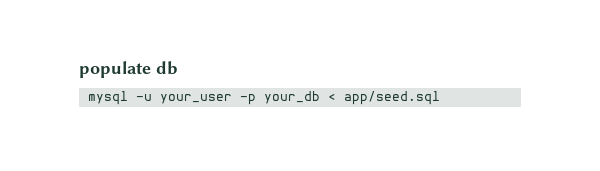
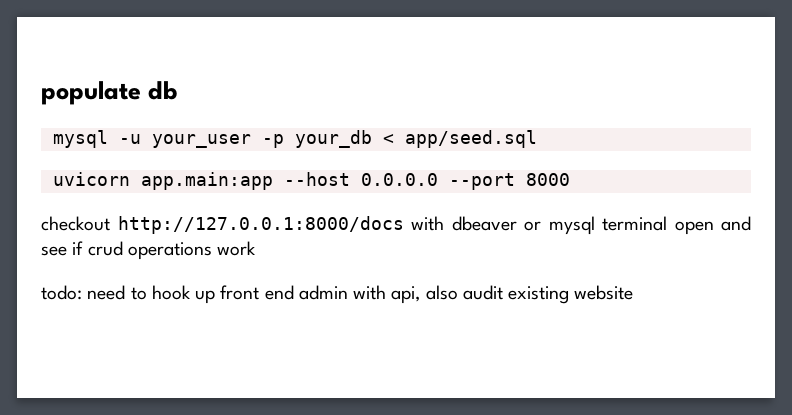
(440, 98) none -> [52,172,570,190] [41,216,751,235] [41,241,257,260] [41,285,634,304] // uvicorn app.main:app --host 0.0.0.0 --port 8000 // checkout http://127.0.0.1:8000/docs with dbeaver or mysql terminal open and see if crud operations work // todo: need to hook up front end admin with api, also audit existing website

